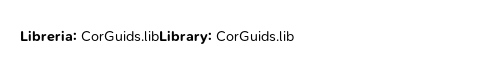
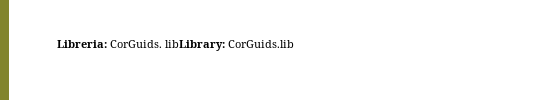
[81,30,212,44] CorGuids.libLibrary: -> [110,40,225,51] CorGuids. libLibrary:

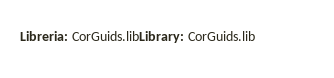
[110,40,225,51] CorGuids. libLibrary: -> [71,31,184,43] CorGuids.libLibrary:

